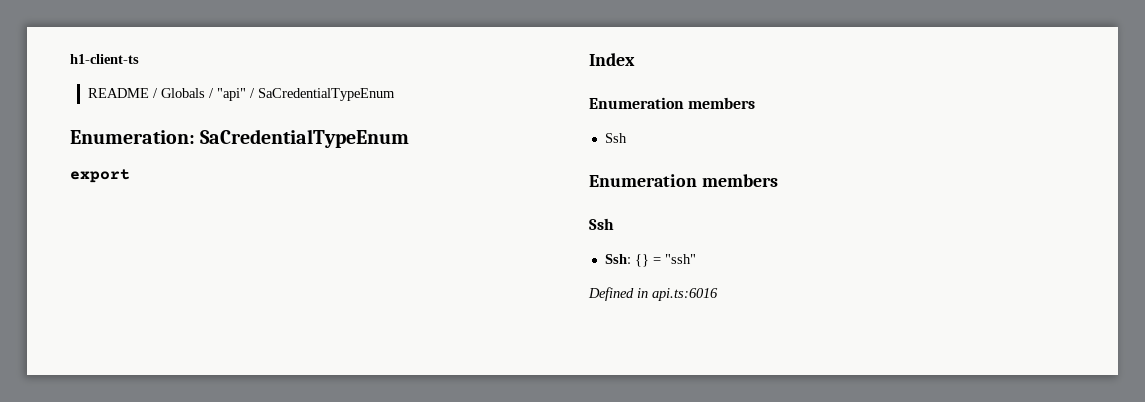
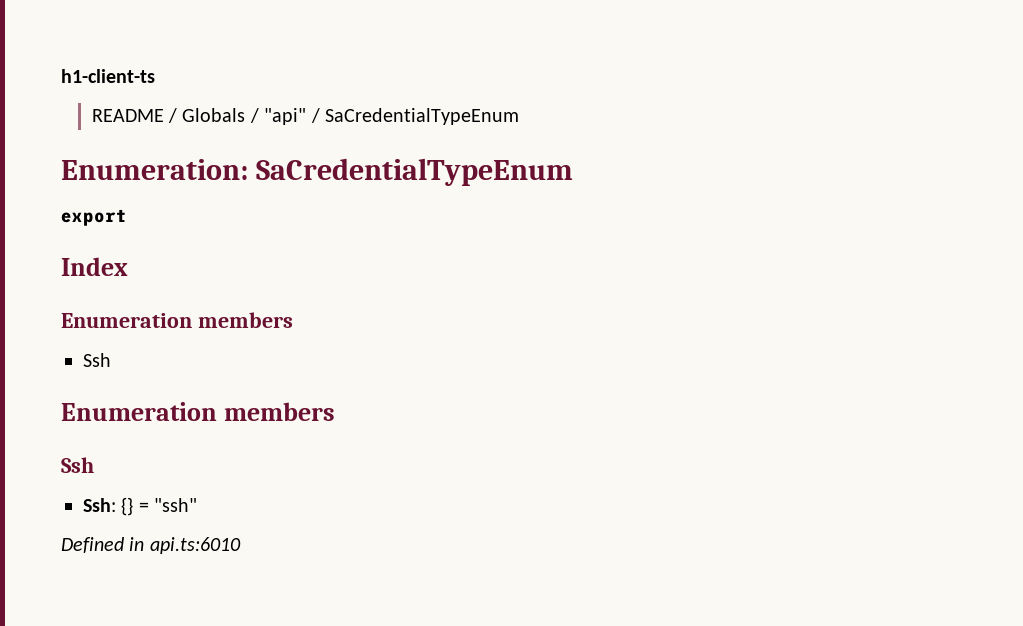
[652,288,718,301] api.ts:6016 -> [149,537,241,554] api.ts:6010

